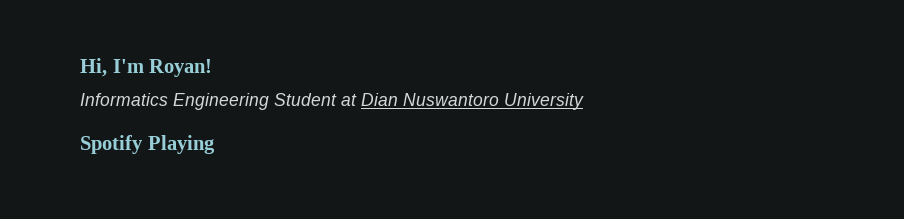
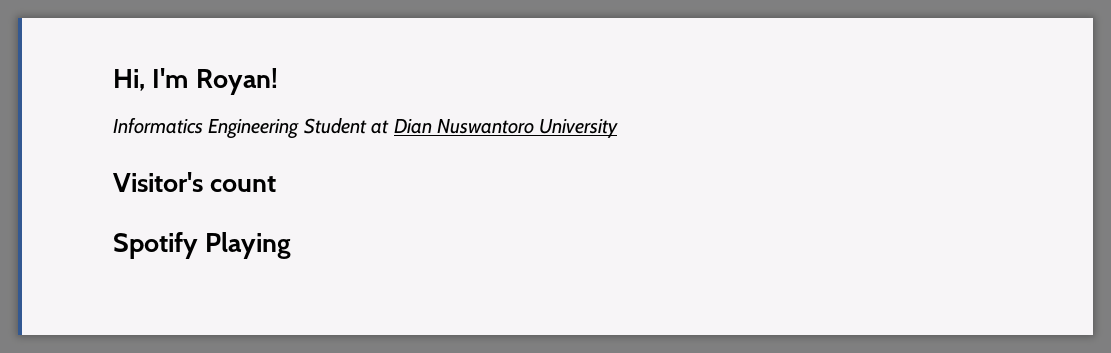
(584, 101) none -> [113,172,277,192] // Visitor's count

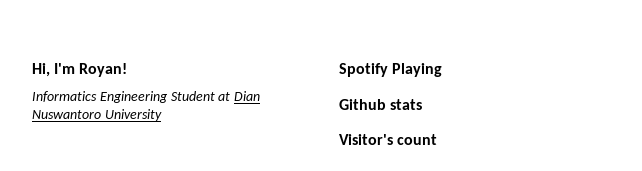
(619, 128) none -> [339,63,443,77] [339,99,423,110] // Spotify Playing // Github stats
[113,232,292,259] // Spotify Playing -> (438, 139) none

